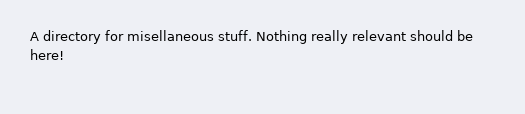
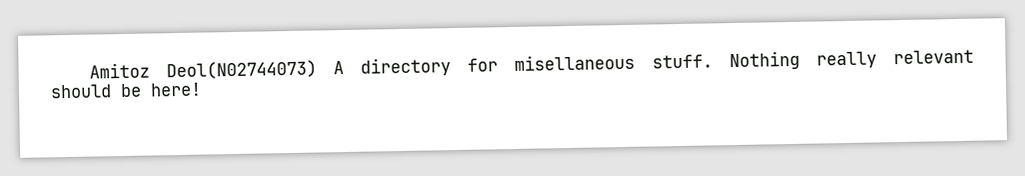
(30, 36) none -> [88,59,317,81] Amitoz Deol(N02744073)

